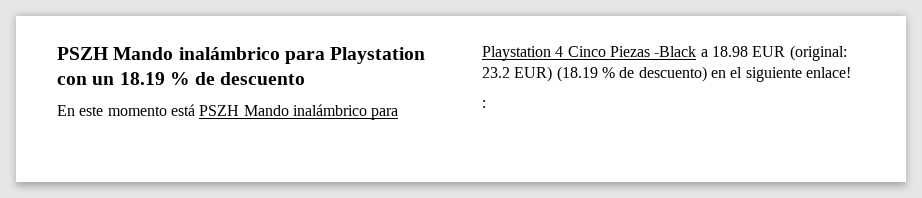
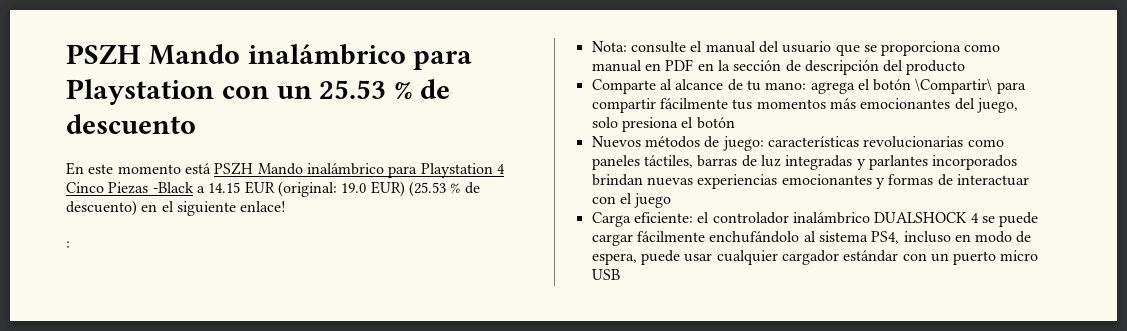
[119,72,165,85] 18.19 -> [319,80,387,99] 25.53
[711,46,748,57] 18.98 -> [208,182,241,193] 14.15
[482,66,598,82] 23.2 EUR) (18.19 -> [341,181,446,197] 19.0 EUR) (25.53
(486, 104) none -> [591,41,1001,56] [591,59,966,75] [591,78,1026,94] [591,98,1018,113] [591,117,735,132] [591,136,1004,151] [591,155,1018,170] [591,174,1029,189] [591,193,672,208] [591,212,1039,227] [591,231,1032,246] [591,250,1039,265] [591,269,620,280] // Nota: consulte el manual del usuario que se proporciona como manual en PDF en la sección de descripción del producto // Comparte al alcance de tu mano: agrega el botón \Compartir\ para compartir fácilmente tus momentos más emocionantes del juego, solo presiona el botón // Nuevos métodos de juego: características revolucionarias como paneles táctiles, barras de luz integradas y parlantes incorporados brindan nuevas experiencias emocionantes y formas de interactuar con el juego // Carga eficiente: el controlador inalámbrico DUALSHOCK 4 se puede cargar fácilmente enchufándolo al sistema PS4, incluso en modo de espera, puede usar cualquier cargador estándar con un puerto micro USB

